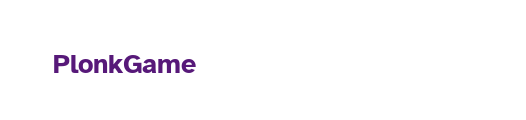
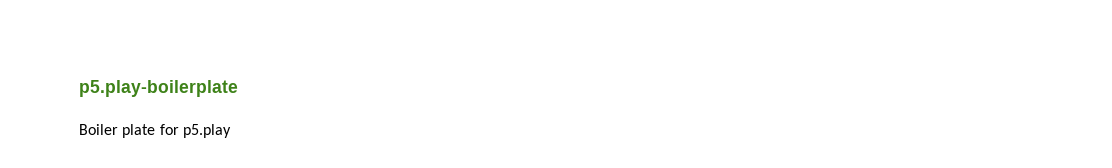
[53,55,196,73] PlonkGame -> [79,80,238,97] [79,124,231,138] p5.play-boilerplate // Boiler plate for p5.play

